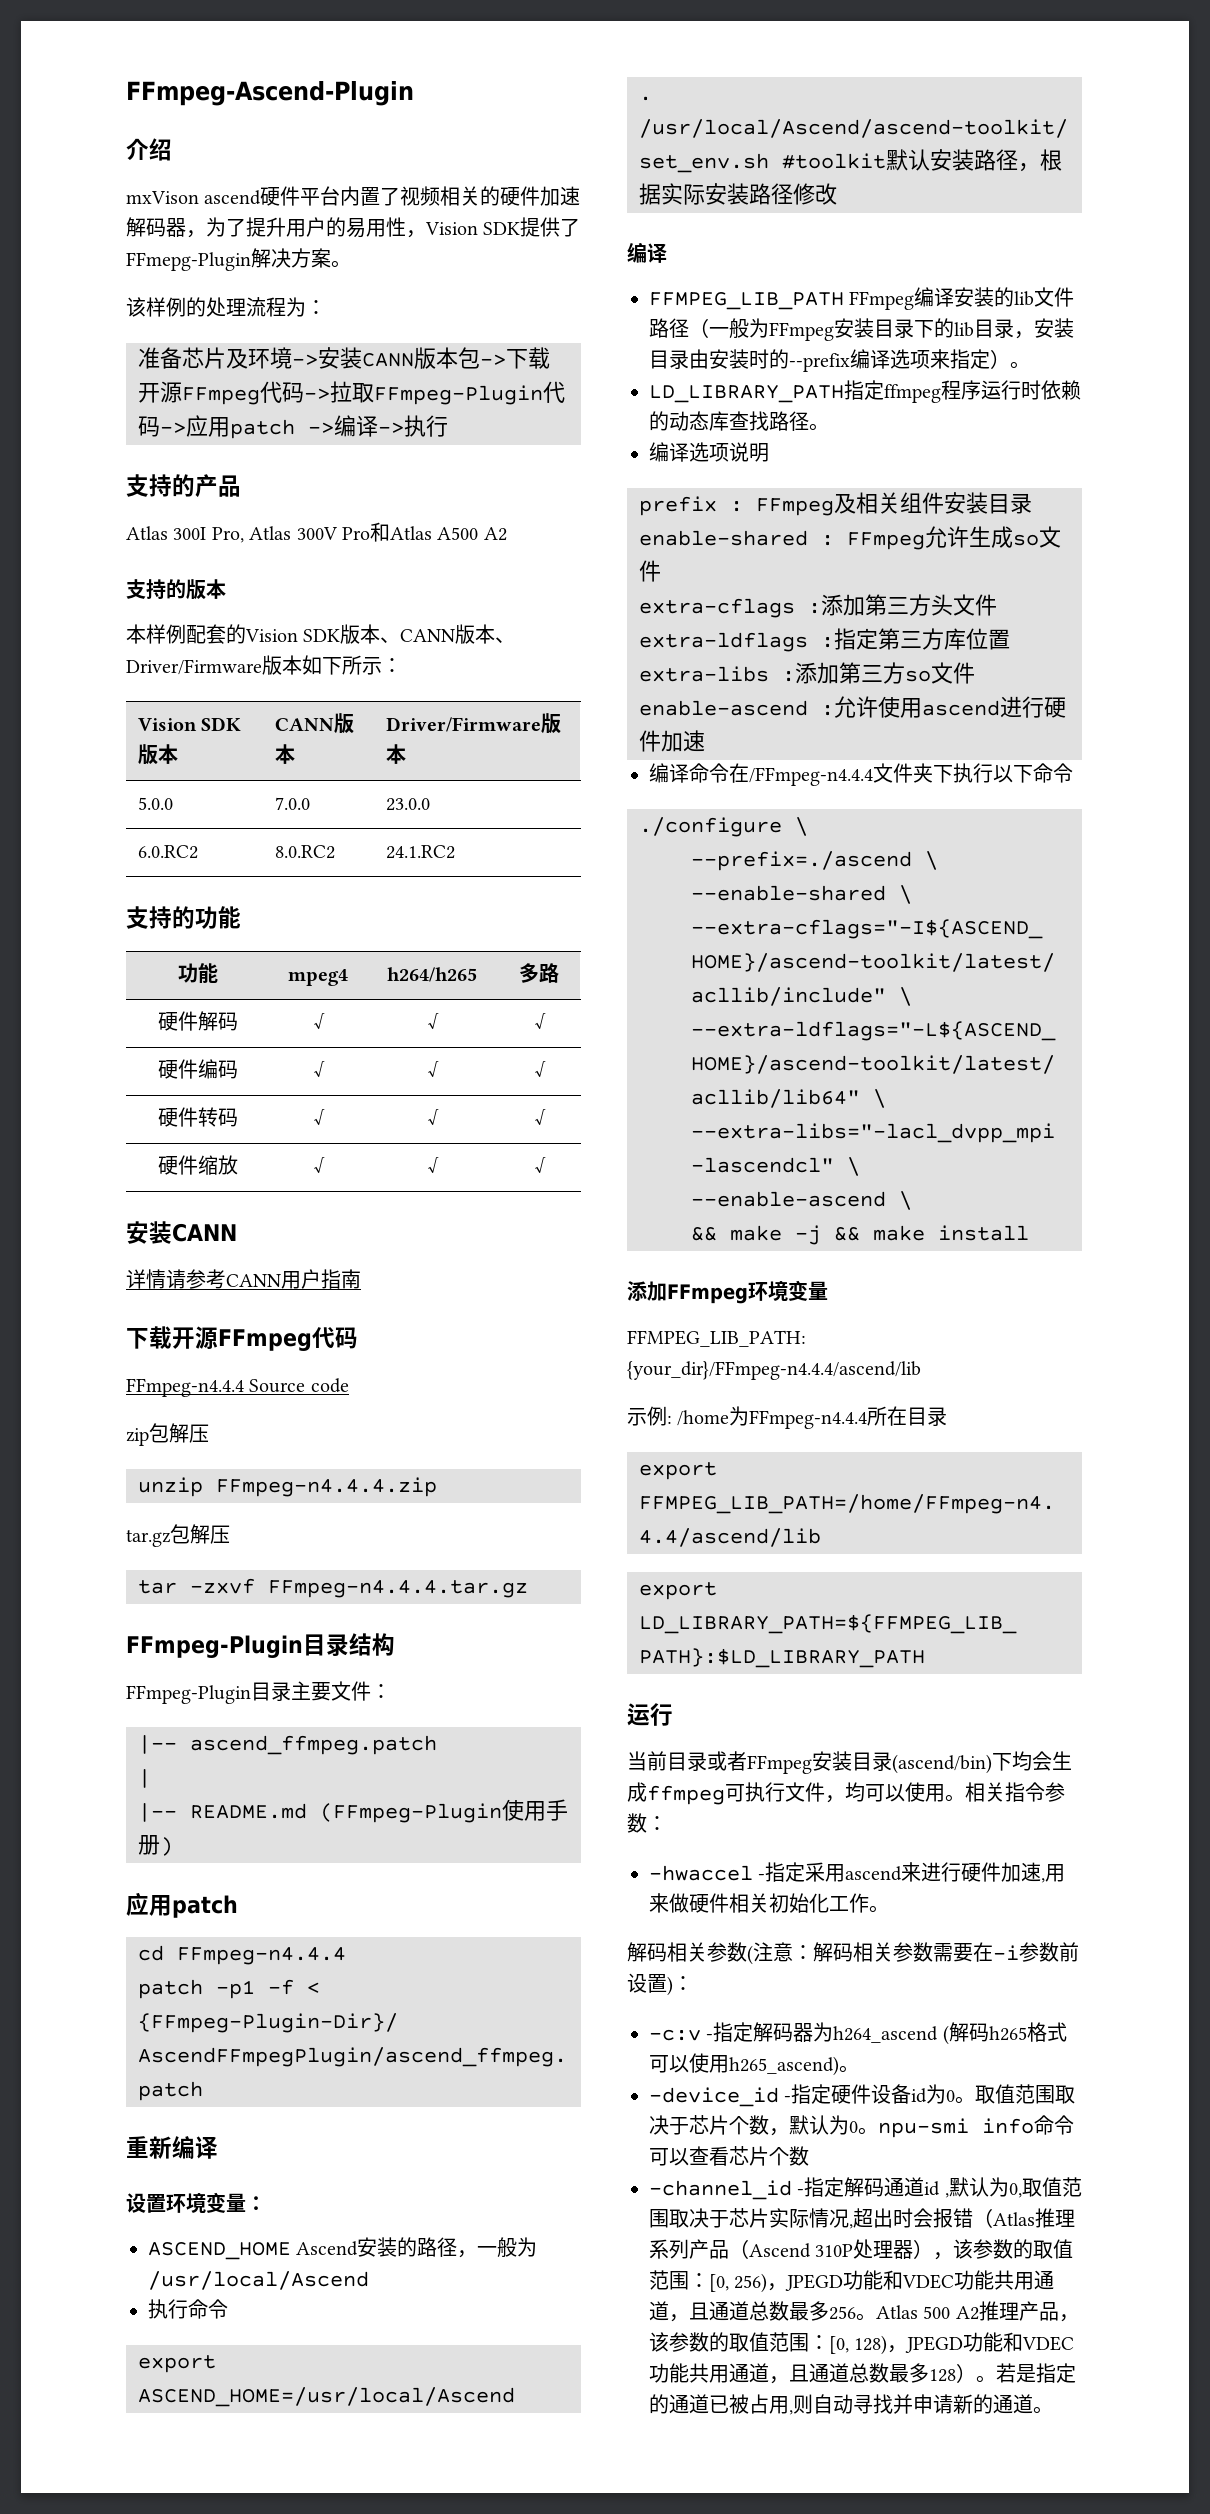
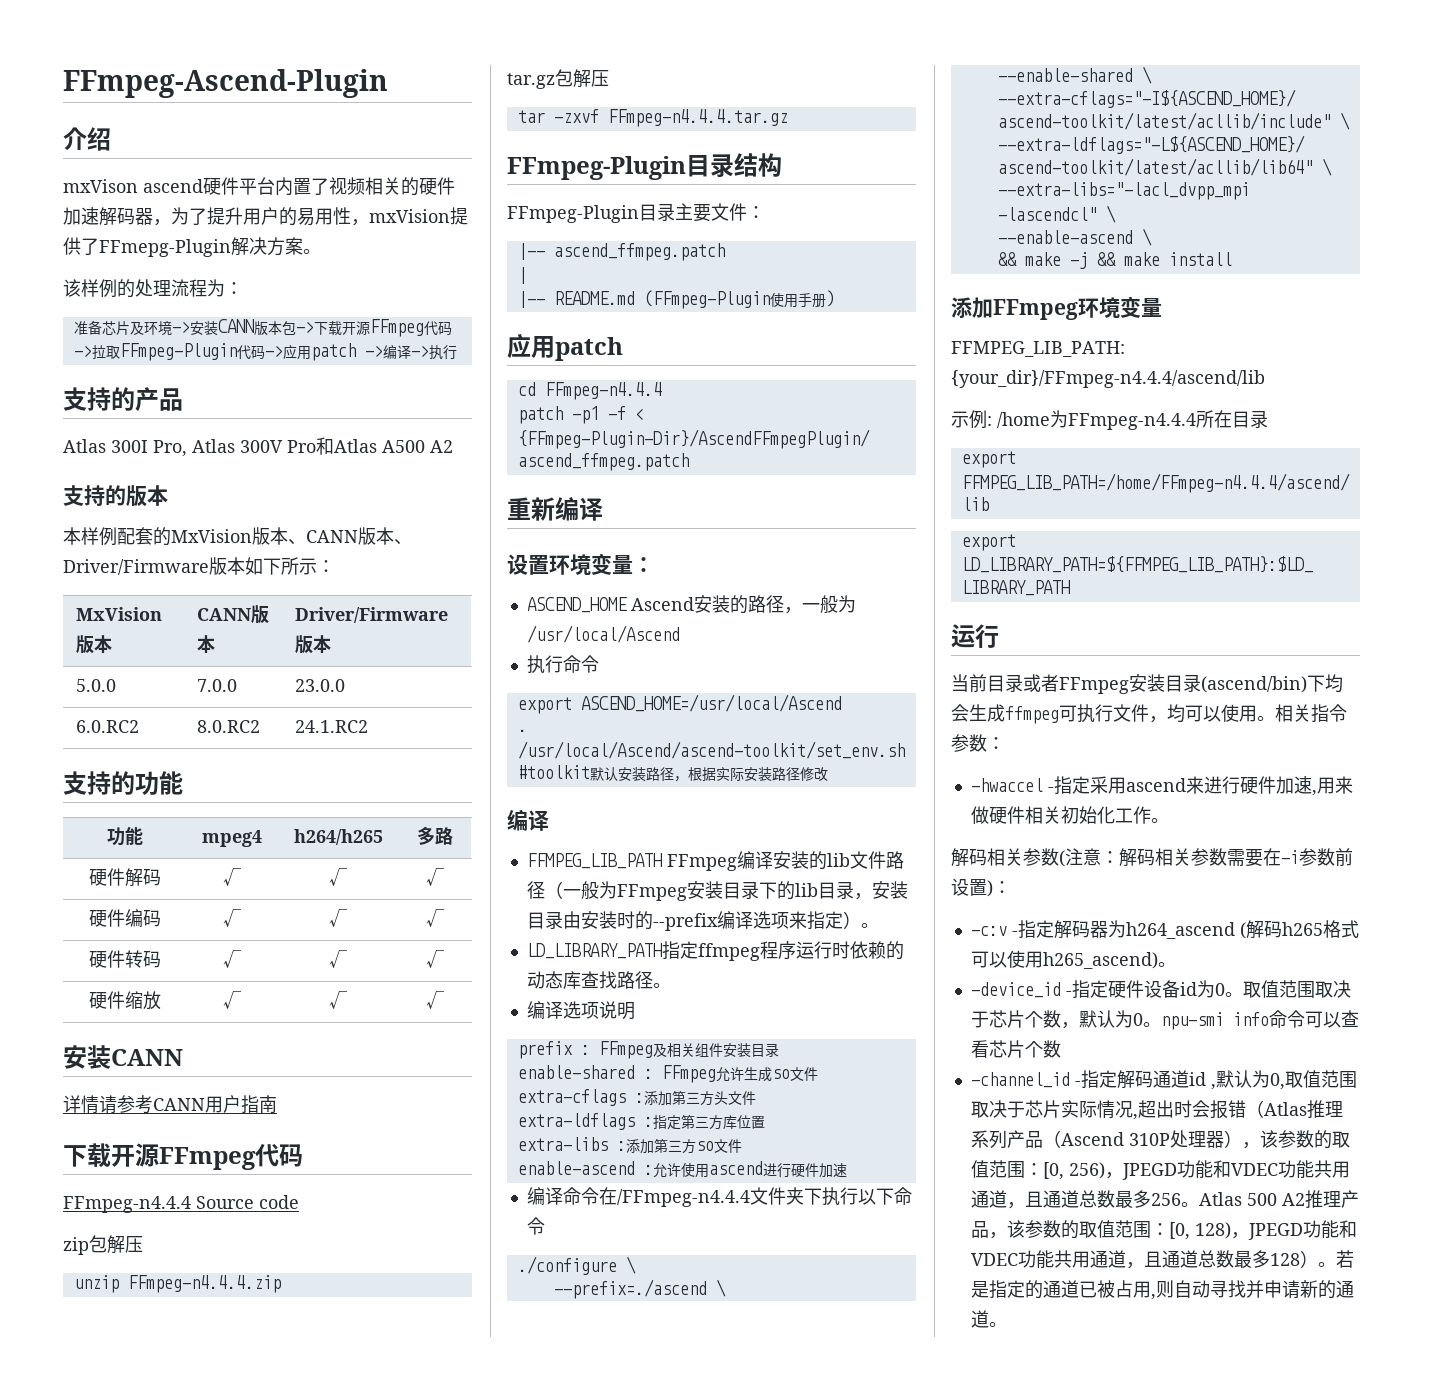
[425,222,521,235] Vision SDK -> [369,209,450,223] mxVision
[245,629,341,642] Vision SDK -> [171,529,252,543] MxVision
[137,717,242,731] Vision SDK -> [76,607,163,621] MxVision

